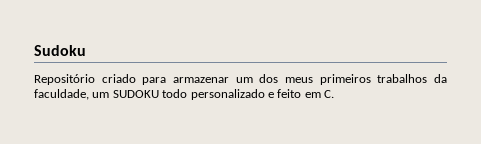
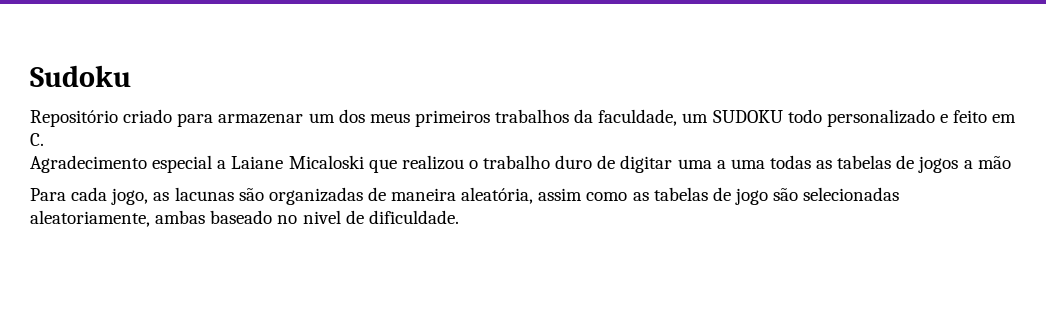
(334, 94) none -> [30,155,1011,173] [30,187,900,205] [30,210,459,227] // Agradecimento especial a Laiane Micaloski que realizou o trabalho duro de digitar uma a uma todas as tabelas de jogos a mão // Para cada jogo, as lacunas são organizadas de maneira aleatória, assim como as tabelas de jogo são selecionadas aleatoriamente, ambas baseado no nivel de dificuldade.

